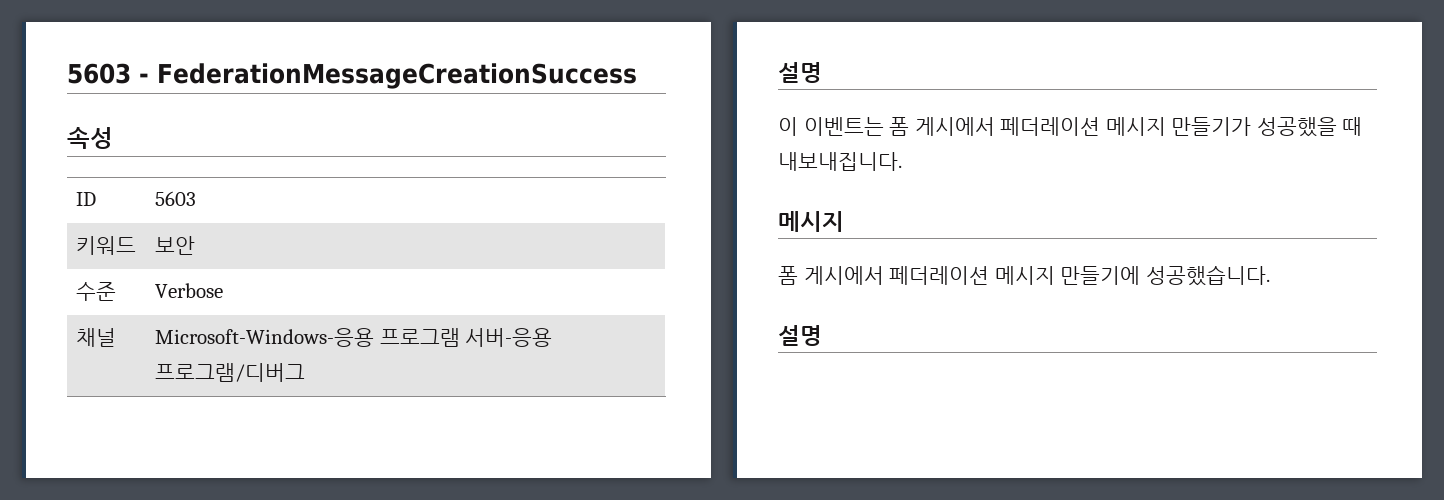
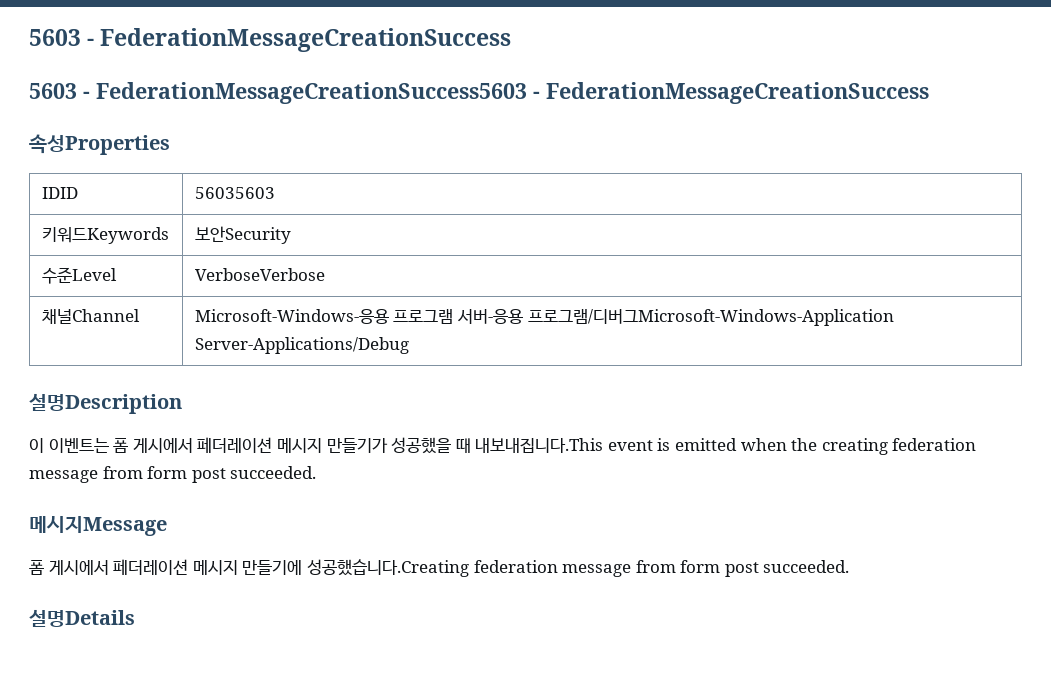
[67,127,113,149] [76,192,97,206] [155,191,197,206] [76,236,137,255] [155,236,196,255] [76,282,117,301] [155,283,224,298] [76,328,117,347] 속성 // ID | 5603 // 키워드 | 보안 // 수준 | Verbose // 채널 -> [29,82,929,104] [29,134,170,155] [41,187,78,199] [194,187,275,199] [41,226,169,244] [194,226,291,244] [41,267,117,284] [194,268,325,281] [41,309,140,324] 5603 - FederationMessageCreationSuccess5603 - FederationMessageCreationSuccess // 속성Properties // IDID | 56035603 // 키워드Keywords | 보안Security // 수준Level | VerboseVerbose // 채널Channel
[155,363,306,382] [778,62,822,83] 프로그램/디버그 // 설명 -> [527,309,894,326] [194,337,409,354] [29,393,182,414] 프로그램/디버그Microsoft-Windows-Application Server-Applications/Debug // 설명Description
[778,152,902,171] [778,211,844,232] 내보내집니다. // 메시지 -> [475,438,977,455] [29,466,317,483] [29,516,167,536] 내보내집니다.This event is emitted when the creating federation message from form post succeeded. // 메시지Message
[1145,265,1270,286] [778,325,822,346] 성공했습니다. // 설명 -> [306,559,850,577] [29,609,135,627] 성공했습니다.Creating federation message from form post succeeded. // 설명Details

